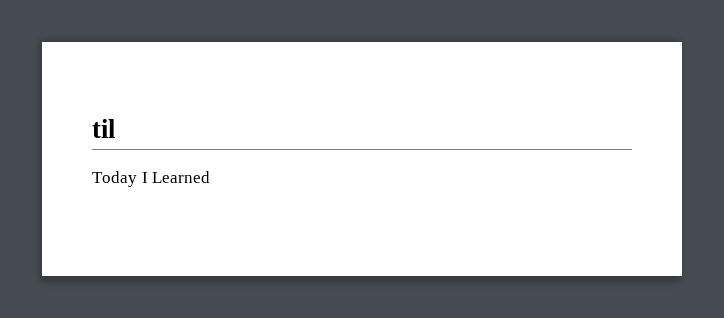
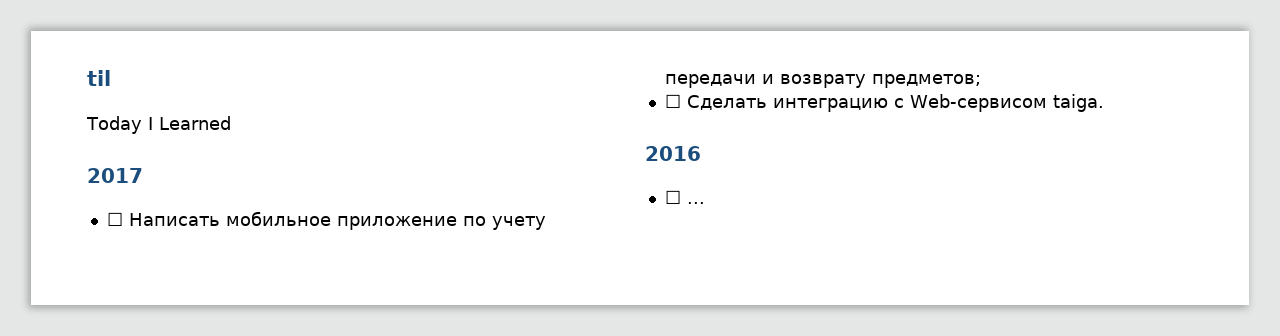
(211, 177) none -> [87,168,143,183] [106,211,546,230] [664,74,981,88] [664,94,1104,112] [645,146,701,161] [664,190,705,204] // 2017 // ☐ Написать мобильное приложение по учету передачи и возврату предметов; // ☐ Сделать интеграцию с Web-сервисом taiga. // 2016 // ☐ ...

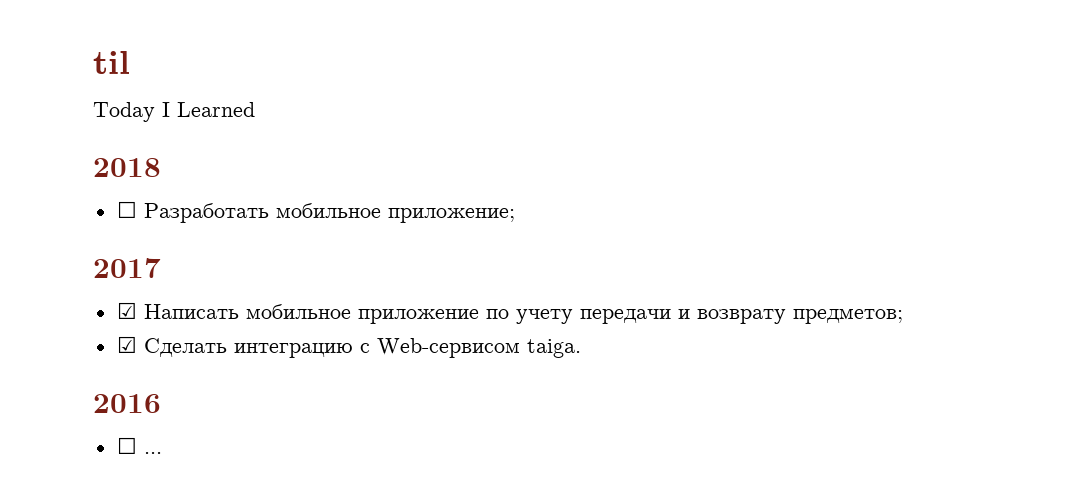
(231, 123) none -> [93,158,161,177] [116,201,515,223] // 2018 // ☐ Разработать мобильное приложение;
[106,212,123,226] ☐ -> [116,302,137,319] ☑
[664,94,681,108] ☐ -> [116,336,137,353] ☑

